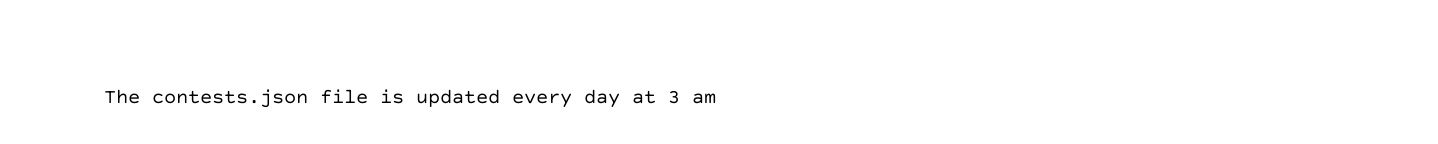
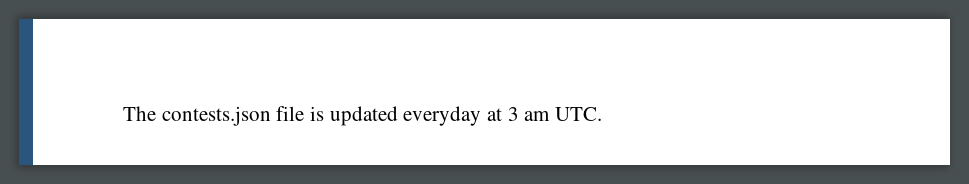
[512,89,620,108] every day -> [403,106,482,126] everyday
(716, 98) none -> [555,107,603,121] UTC.

